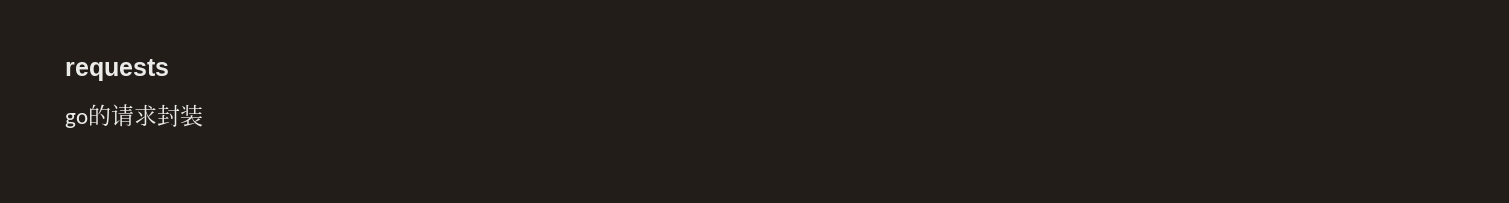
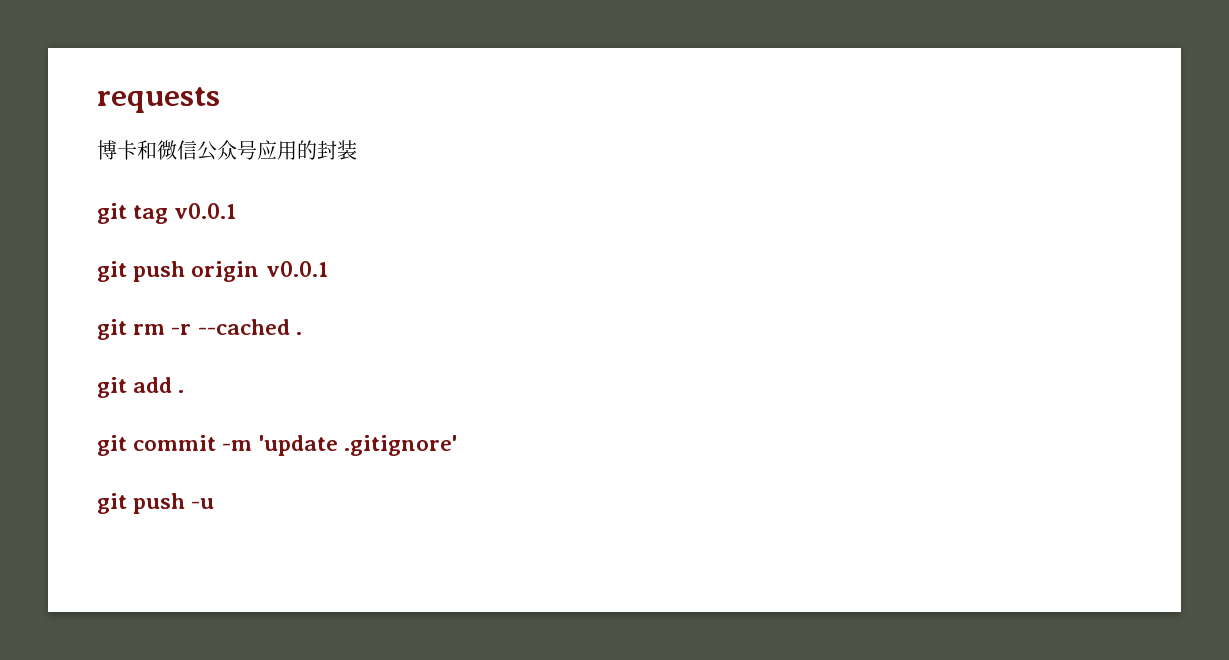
[65,104,203,128] go的请求封装 -> [97,140,357,161] [97,203,237,224] [97,261,328,282] [97,319,302,340] [97,377,185,398] [97,435,457,456] [97,493,215,514] 博卡和微信公众号应用的封装 // git tag v0.0.1 // git push origin v0.0.1 // git rm -r --cached . // git add . // git commit -m 'update .gitignore' // git push -u

